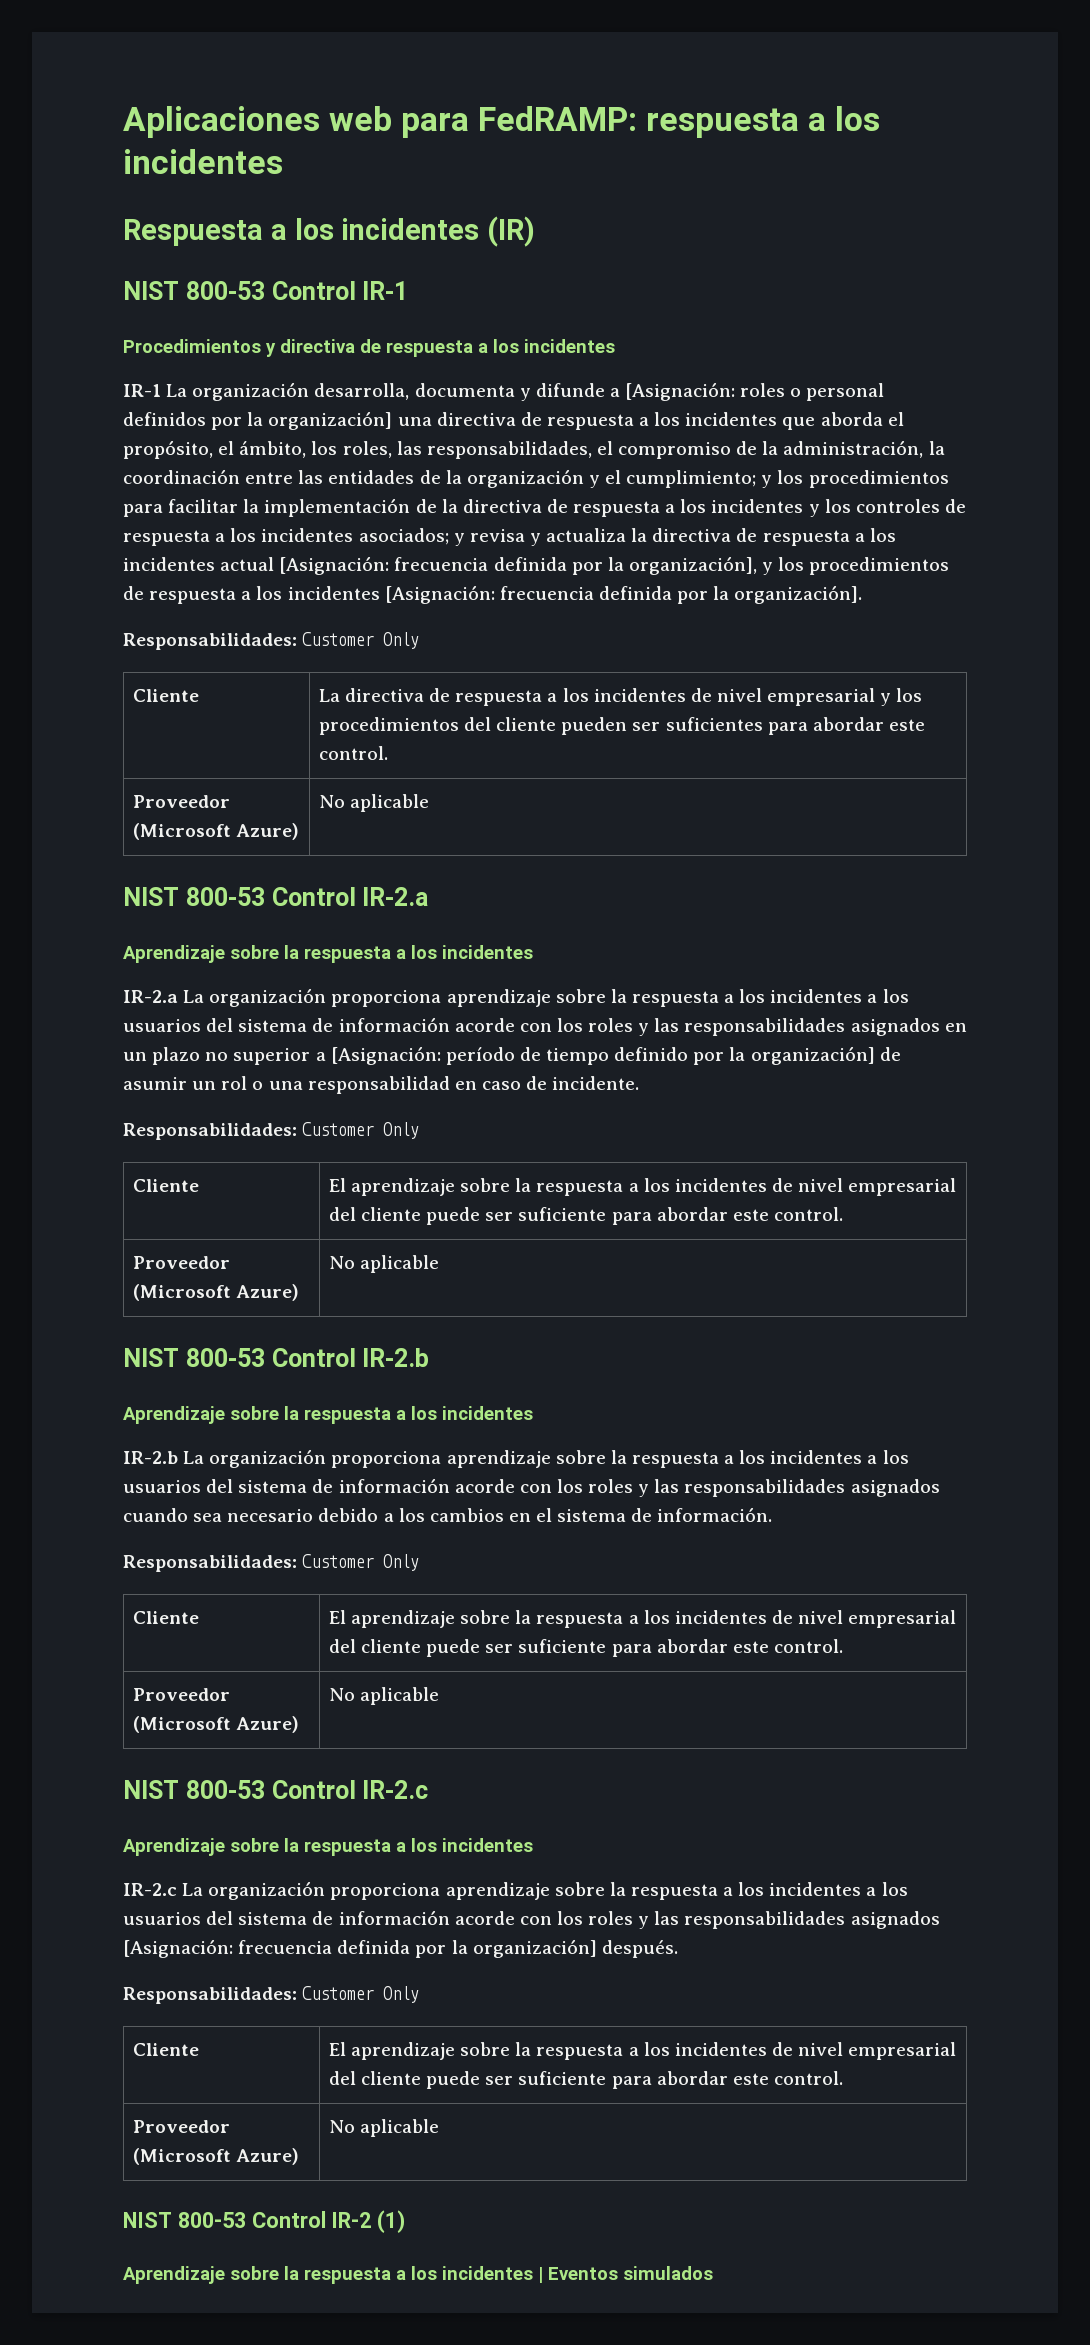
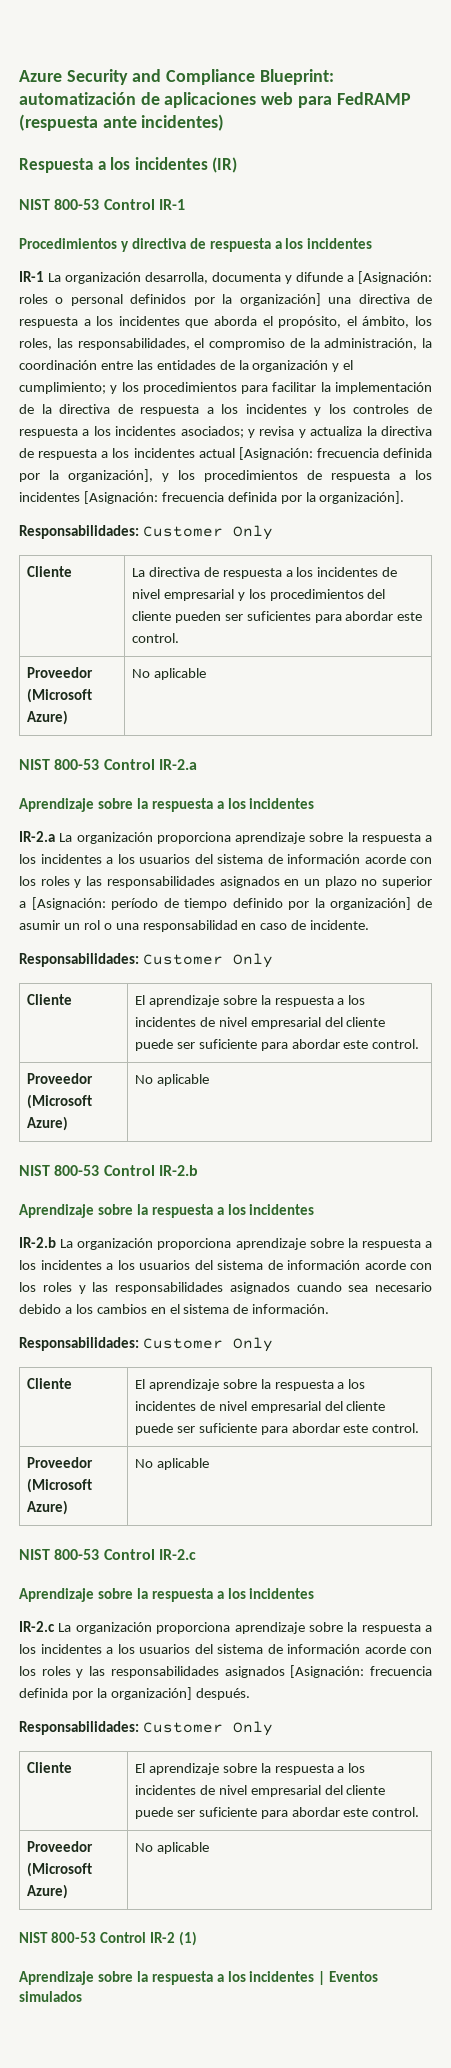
[123,106,881,138] [123,149,283,174] Aplicaciones web para FedRAMP: respuesta a los incidentes -> [19,69,334,85] [19,92,411,108] [19,114,225,131] Azure Security and Compliance Blueprint: automatización de aplicaciones web para FedRAMP (respuesta ante incidentes)

